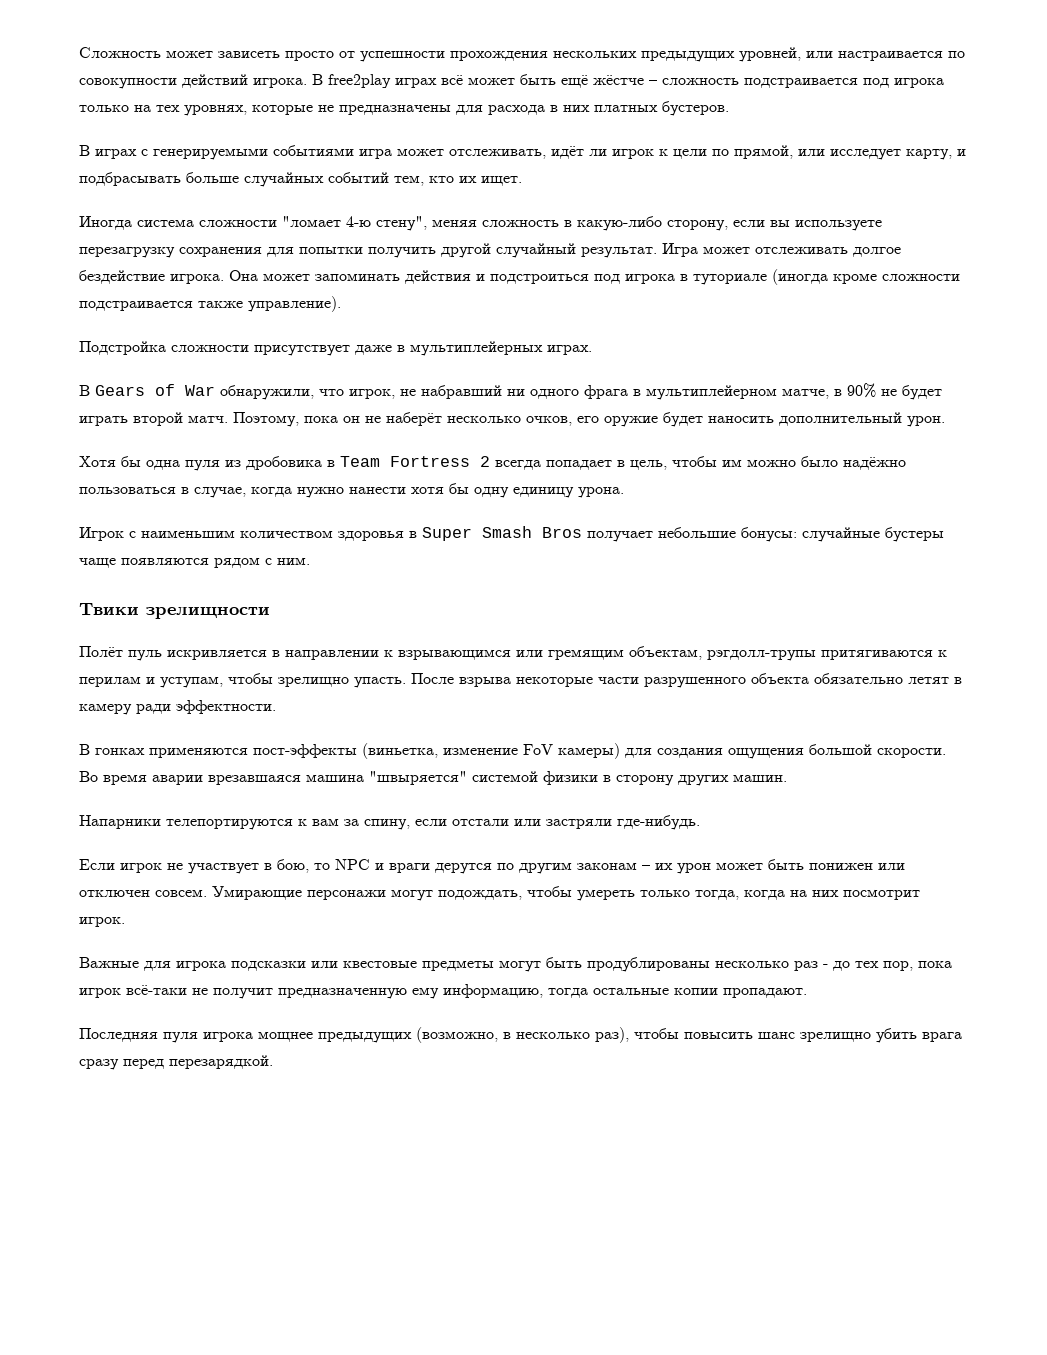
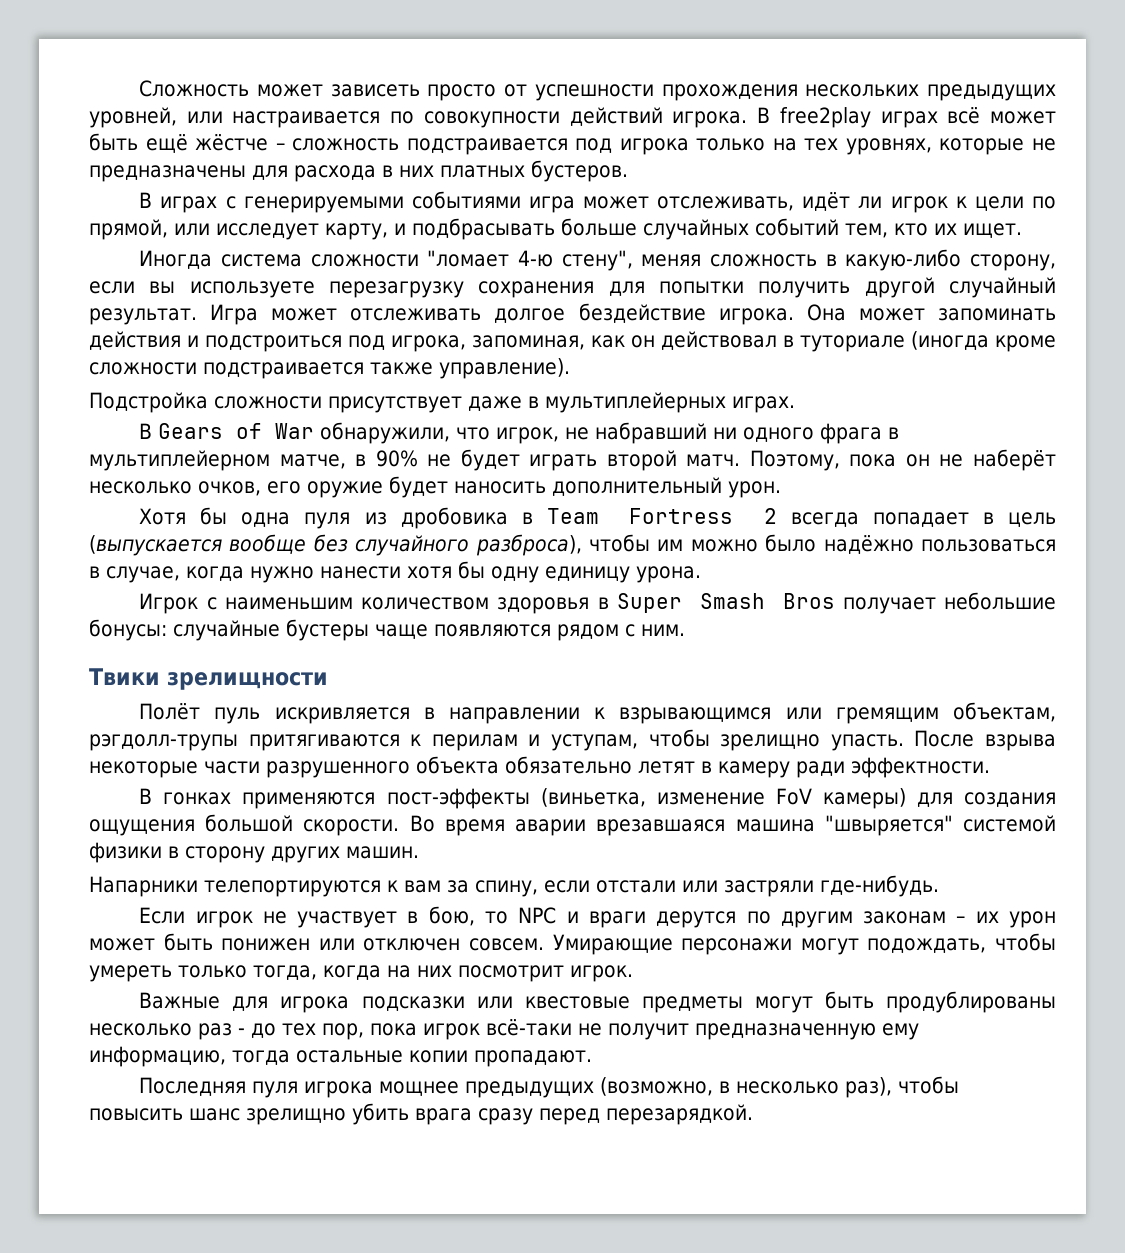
[625,274,675,284] игрока -> [391,331,777,352] игрока, запоминая, как он действовал
[630,460,667,470] цель, -> [1008,512,1056,527] [89,534,582,556] цель (выпускается вообще без случайного разброса),

